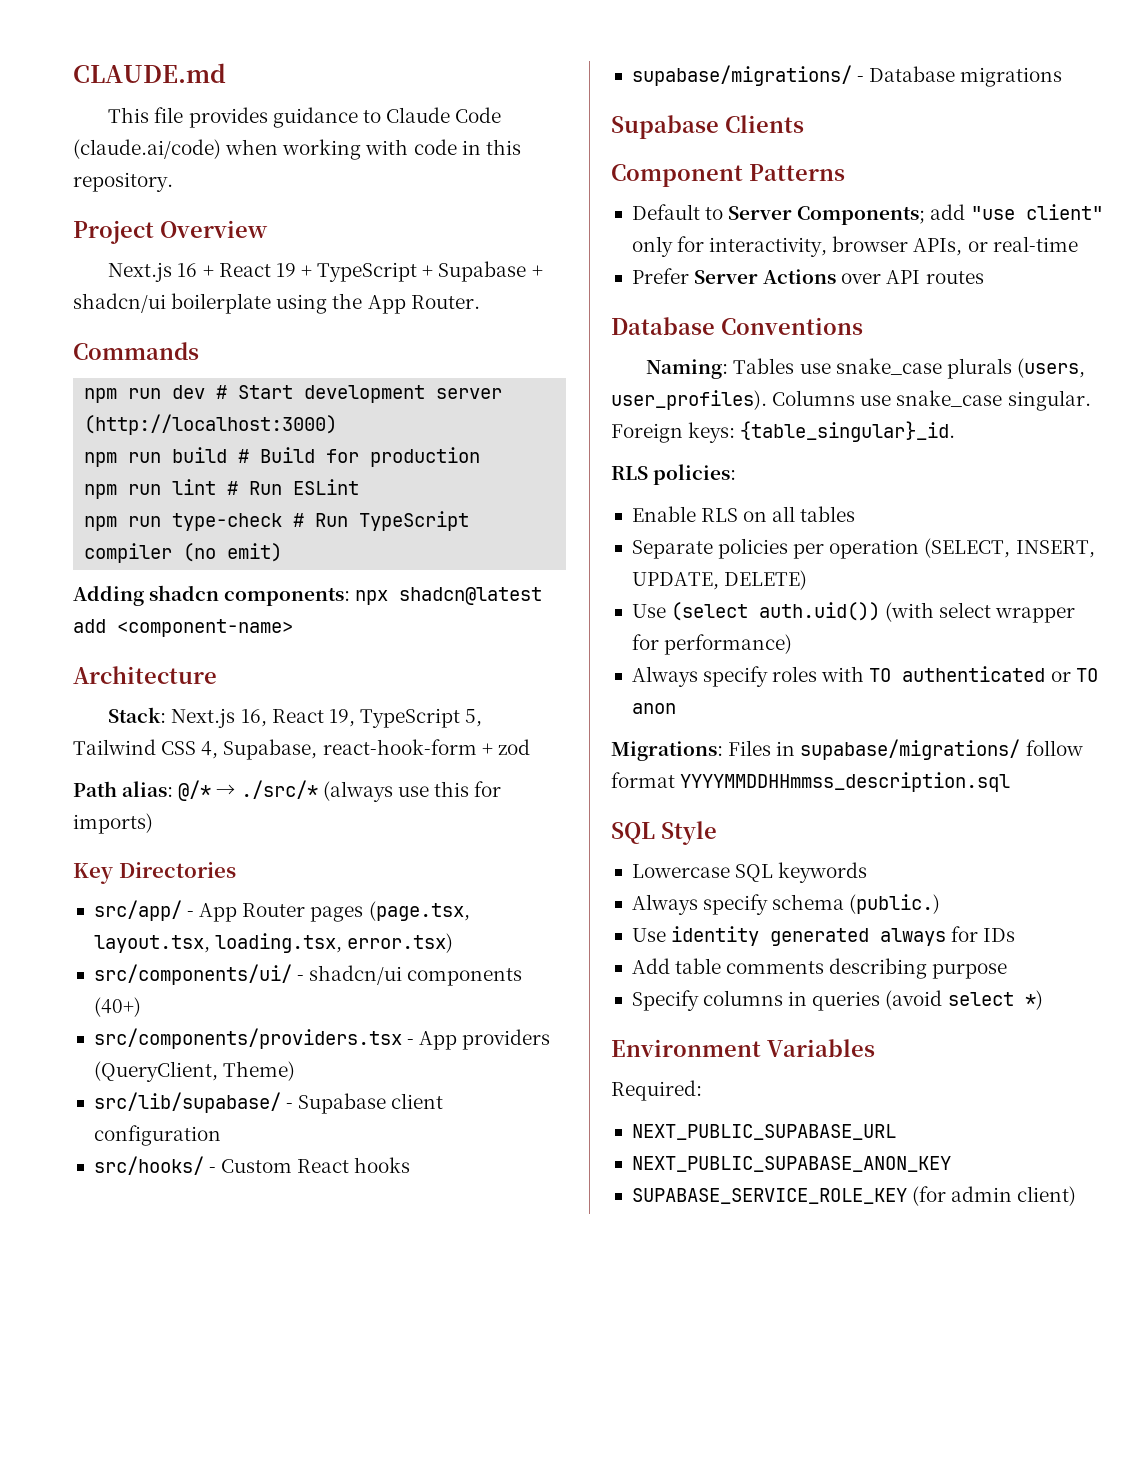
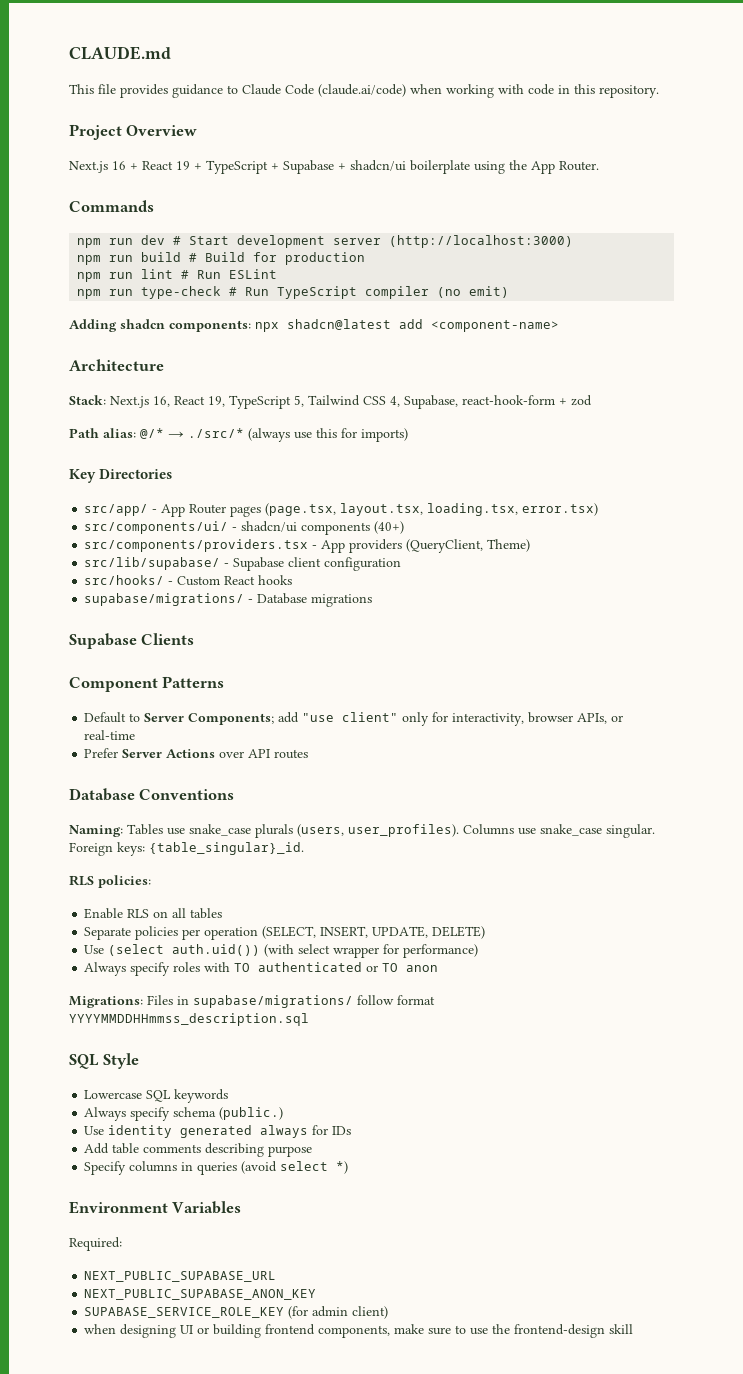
(1077, 1196) none -> [84,1324,634,1338] // when designing UI or building frontend components, make sure to use the frontend-design skill

